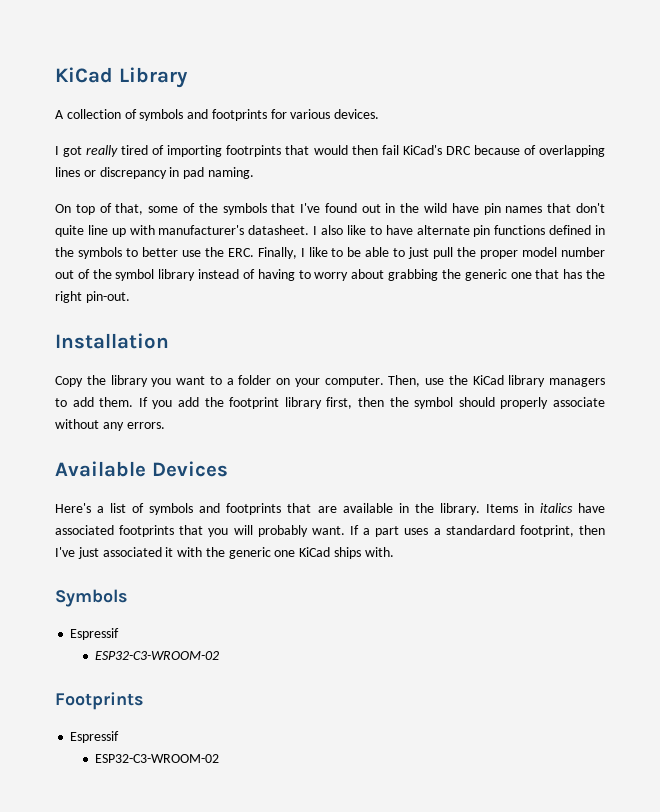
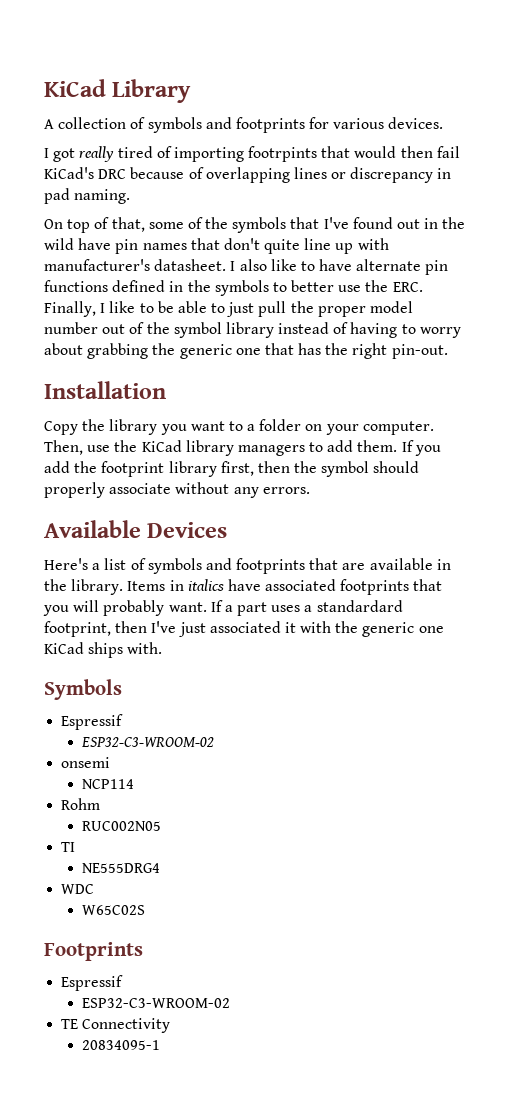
(220, 655) none -> [61,757,111,768] [81,779,134,789] [61,798,101,810] [81,821,161,831] [61,842,76,852] [81,863,160,873] [61,884,95,894] [81,905,145,915] // onsemi // NCP114 // Rohm // RUC002N05 // TI // NE555DRG4 // WDC // W65C02S
(220, 758) none -> [61,1018,171,1033] [81,1040,160,1050] // TE Connectivity // 20834095-1

